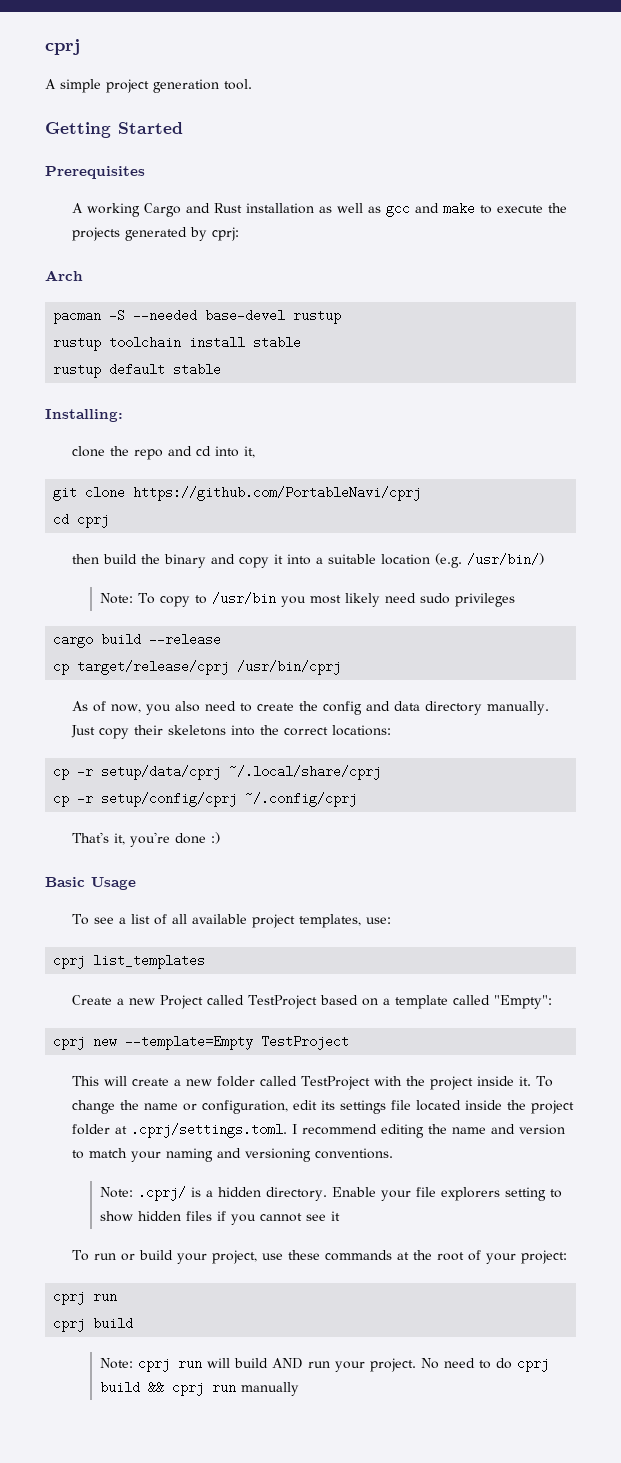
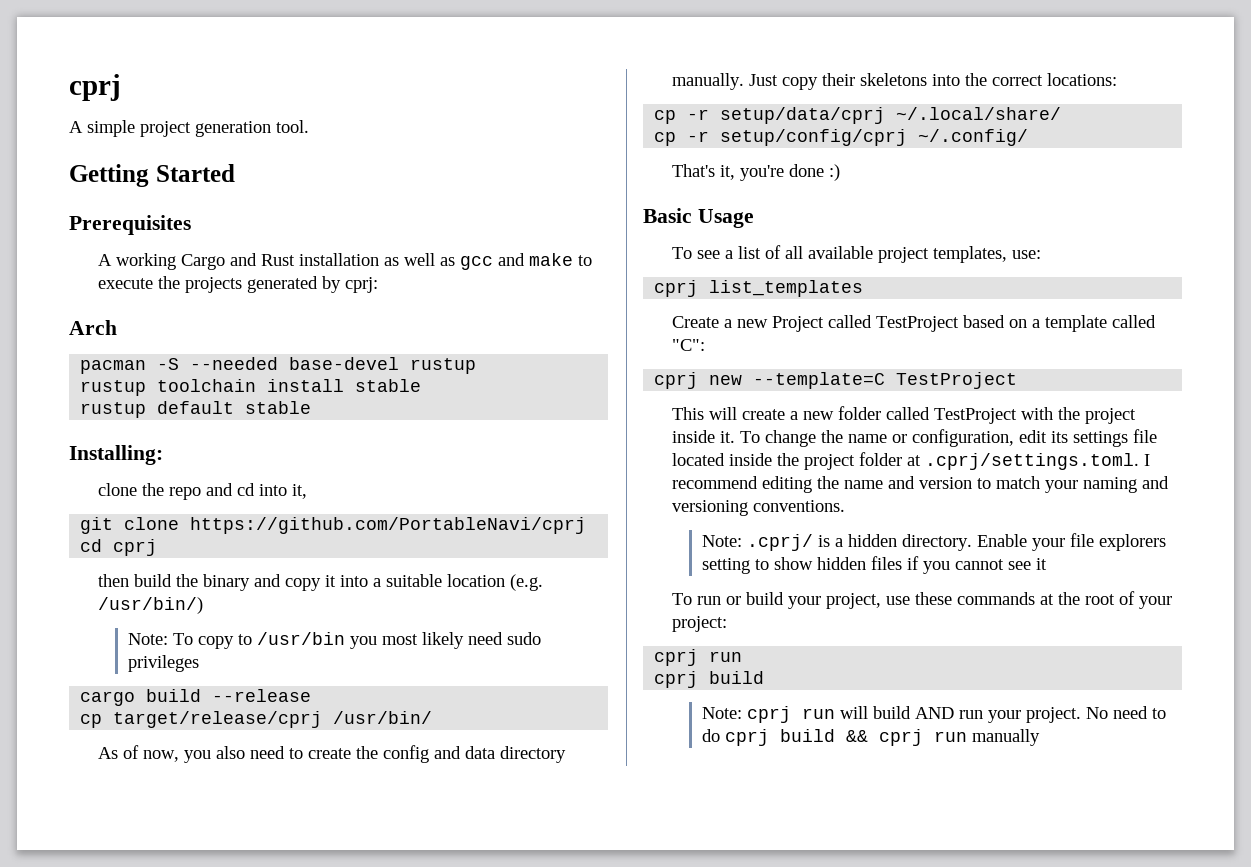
[237,660,342,675] /usr/bin/cprj -> [333,711,433,724] /usr/bin/
[229,765,382,780] ~/.local/share/cprj -> [896,107,1062,120] ~/.local/share/
[245,792,358,807] ~/.config/cprj -> [918,129,1029,146] ~/.config/
[494,995,553,1009] "Empty": -> [672,339,706,351] "C":
[125,1035,254,1050] --template=Empty -> [753,372,886,389] --template=C

